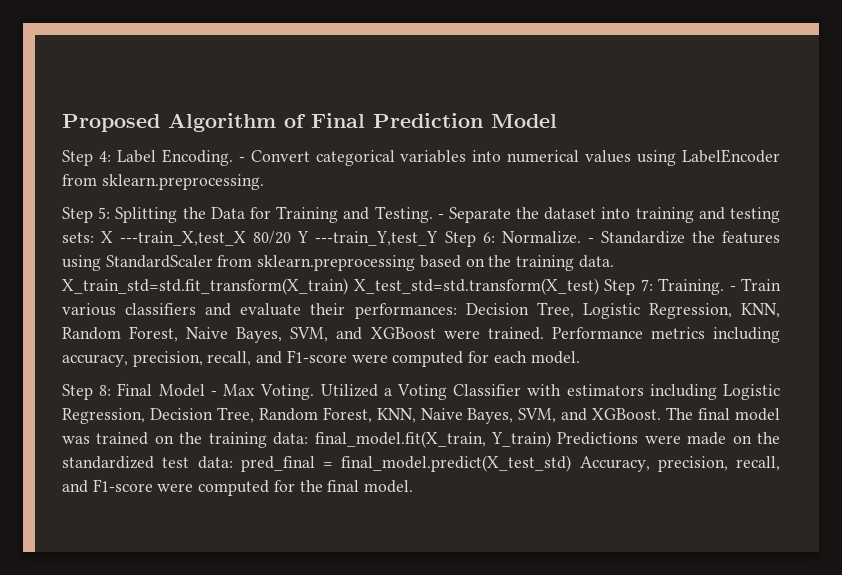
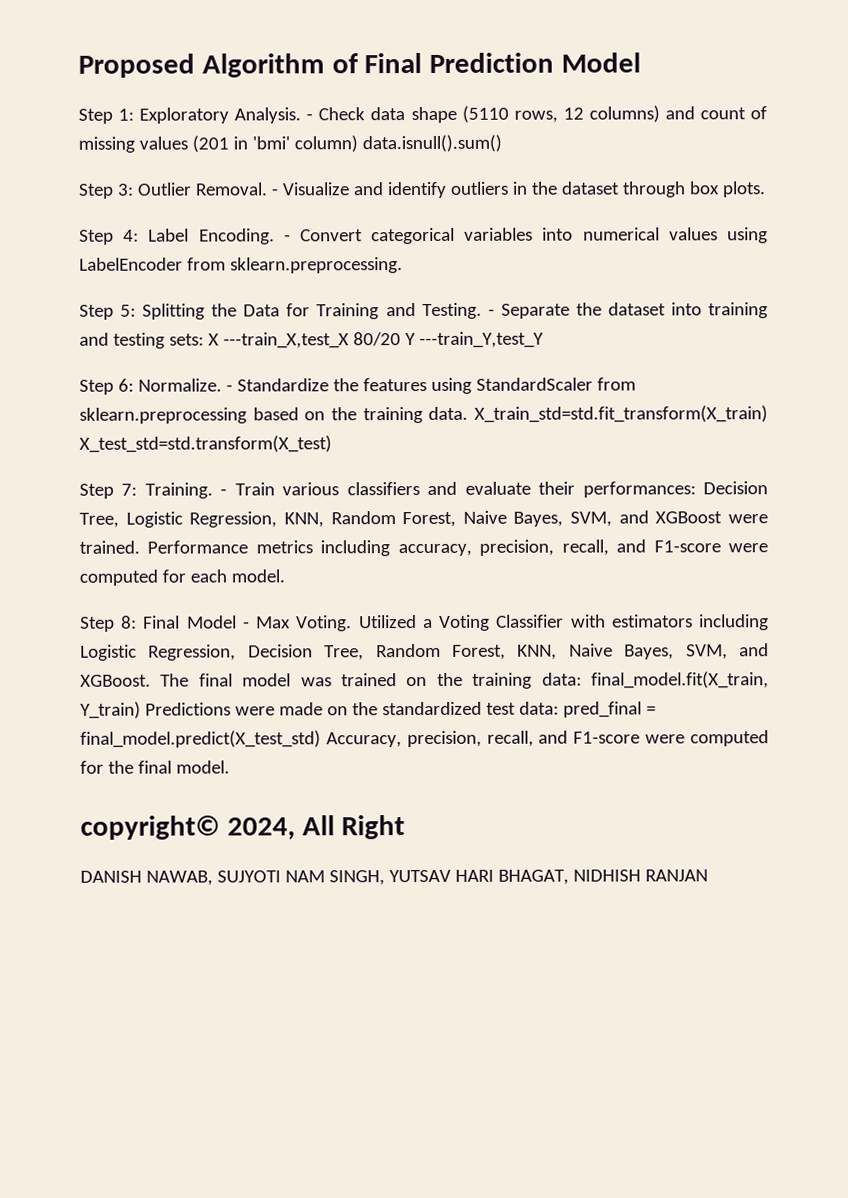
(557, 121) none -> [78,105,767,124] [78,134,502,153] [78,181,766,199] // Step 1: Exploratory Analysis. - Check data shape (5110 rows, 12 columns) and count of missing values (201 in 'bmi' column) data.isnull().sum() // Step 3: Outlier Removal. - Visualize and identify outliers in the dataset through box plots.
(439, 238) none -> (544, 340) //
(599, 286) none -> (332, 444) //
(414, 486) none -> [80,815,406,840] [80,869,708,886] // copyright© 2024, All Right // DANISH NAWAB, SUJYOTI NAM SINGH, YUTSAV HARI BHAGAT, NIDHISH RANJAN

